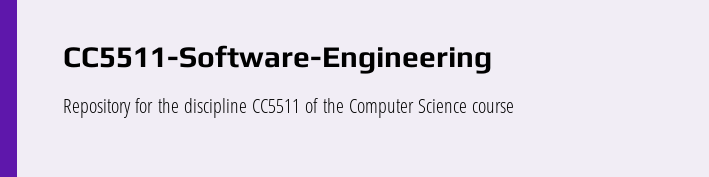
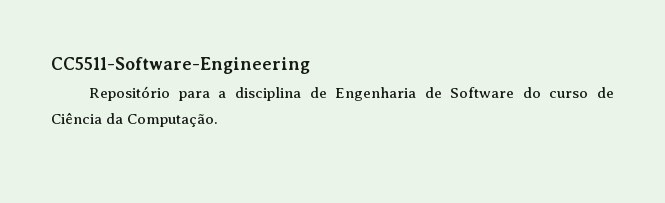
[63,98,515,118] Repository for the discipline CC5511 of the Computer Science course -> [89,86,615,101] [51,112,219,127] Repositório para a disciplina de Engenharia de Software do curso de Ciência da Computação.

